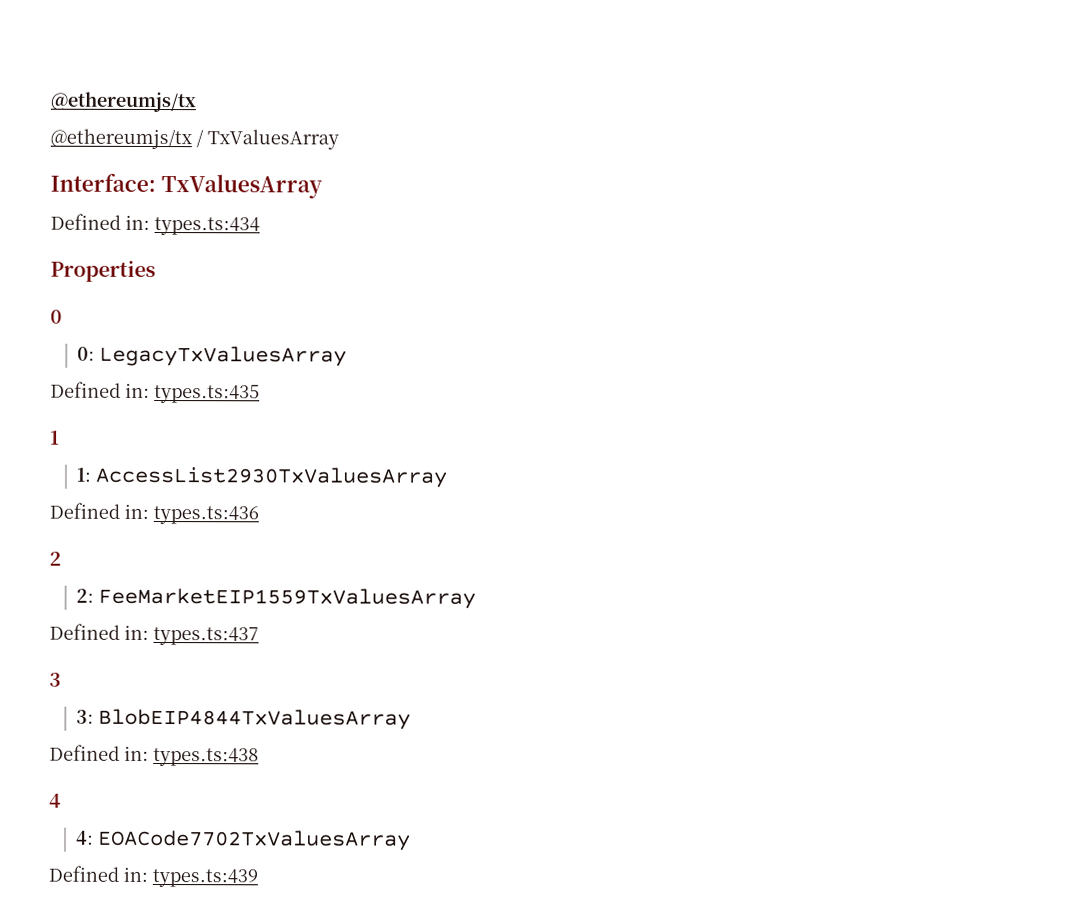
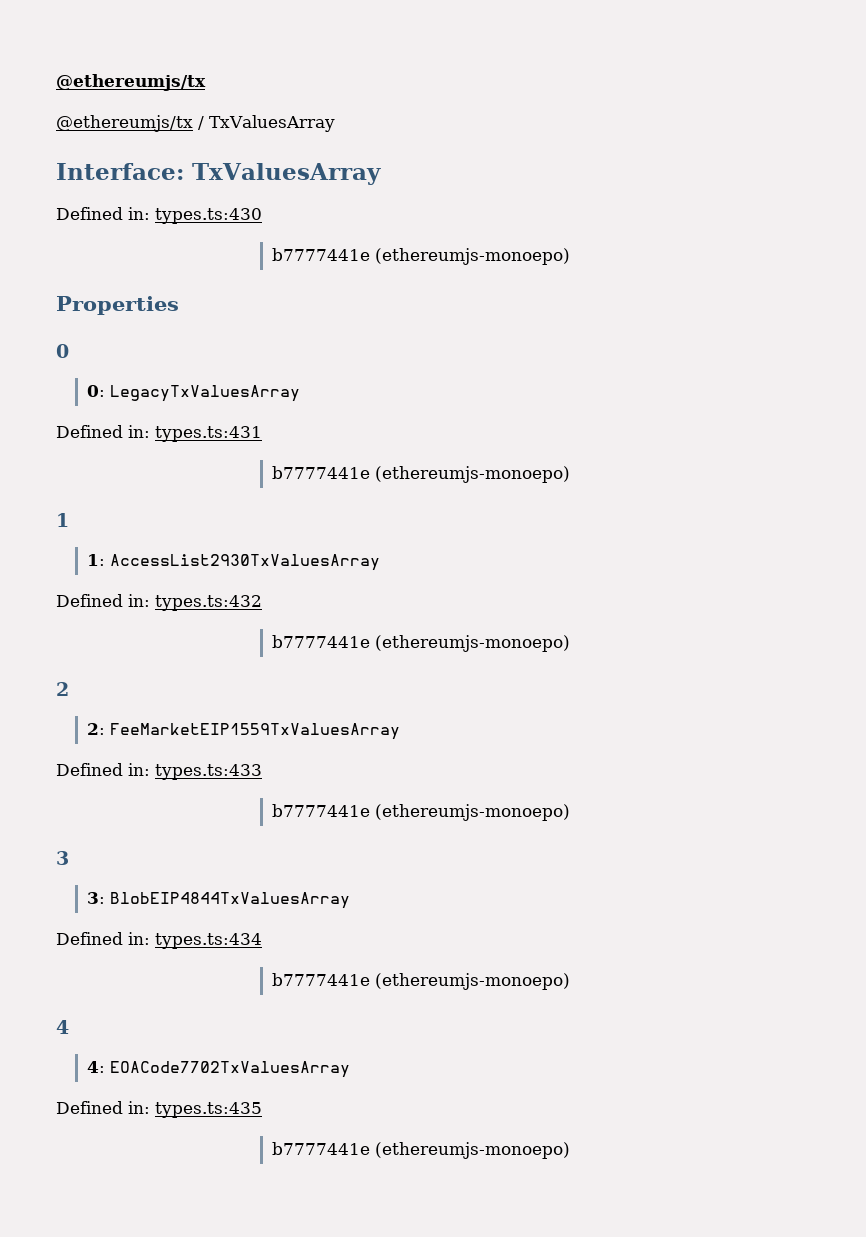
[154,216,260,236] types.ts:434 -> [155,208,262,224] [271,248,570,265] types.ts:430 // b7777441e (ethereumjs-monoepo)
[154,383,260,404] types.ts:435 -> [155,426,262,442] [271,466,570,483] types.ts:431 // b7777441e (ethereumjs-monoepo)
[153,505,259,525] types.ts:436 -> [155,595,262,611] [271,635,570,652] types.ts:432 // b7777441e (ethereumjs-monoepo)
[153,626,259,646] types.ts:437 -> [155,764,262,780] [271,804,570,821] types.ts:433 // b7777441e (ethereumjs-monoepo)
[153,747,259,767] types.ts:438 -> [155,933,262,949] [271,973,570,990] types.ts:434 // b7777441e (ethereumjs-monoepo)
[152,868,258,888] types.ts:439 -> [155,1102,262,1118] [271,1142,570,1159] types.ts:435 // b7777441e (ethereumjs-monoepo)

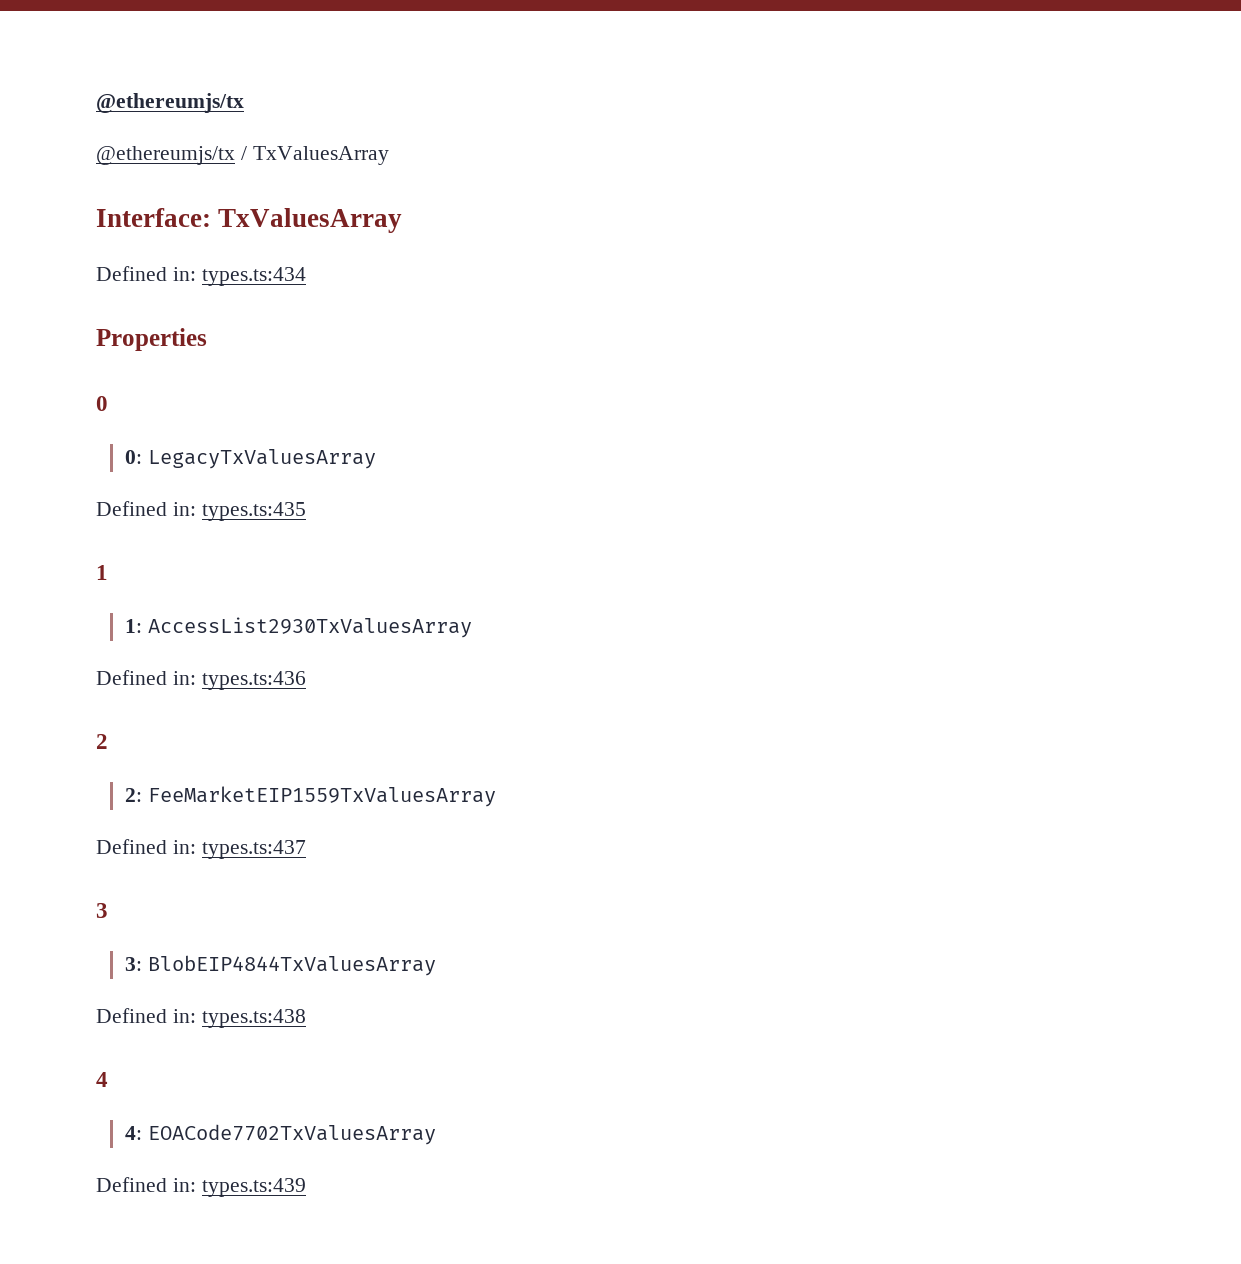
[155,208,262,224] [271,248,570,265] types.ts:430 // b7777441e (ethereumjs-monoepo) -> [201,267,306,286] types.ts:434
[155,426,262,442] [271,466,570,483] types.ts:431 // b7777441e (ethereumjs-monoepo) -> [201,502,306,521] types.ts:435
[155,595,262,611] [271,635,570,652] types.ts:432 // b7777441e (ethereumjs-monoepo) -> [201,671,306,690] types.ts:436
[155,764,262,780] [271,804,570,821] types.ts:433 // b7777441e (ethereumjs-monoepo) -> [201,840,306,859] types.ts:437
[155,933,262,949] [271,973,570,990] types.ts:434 // b7777441e (ethereumjs-monoepo) -> [201,1009,306,1028] types.ts:438
[155,1102,262,1118] [271,1142,570,1159] types.ts:435 // b7777441e (ethereumjs-monoepo) -> [201,1178,306,1197] types.ts:439

